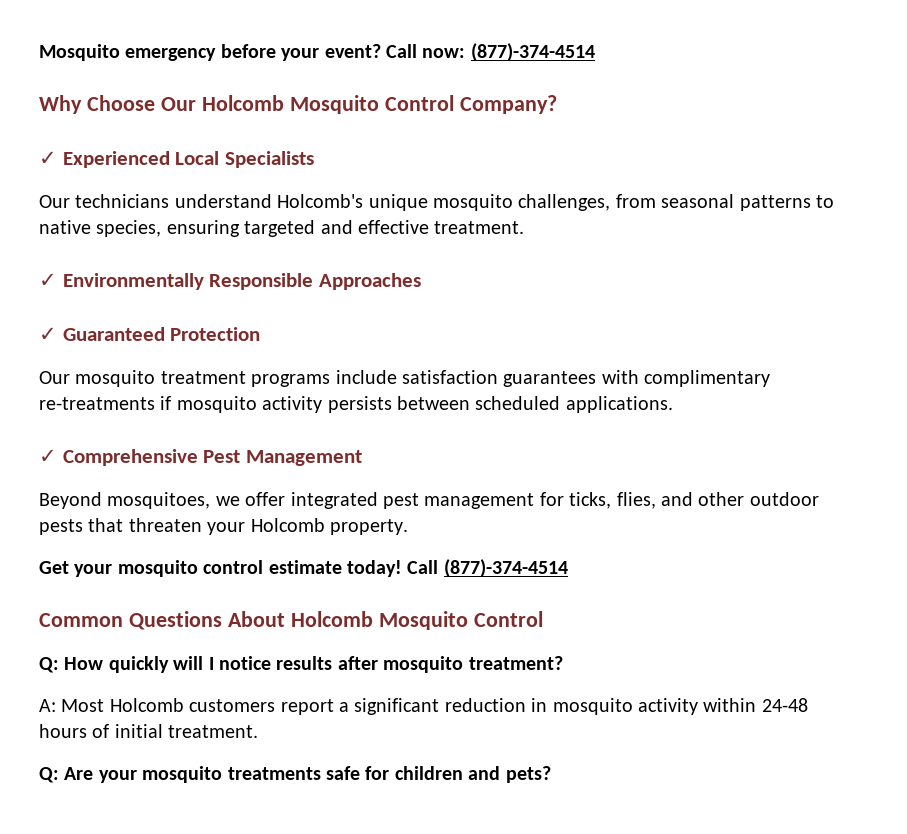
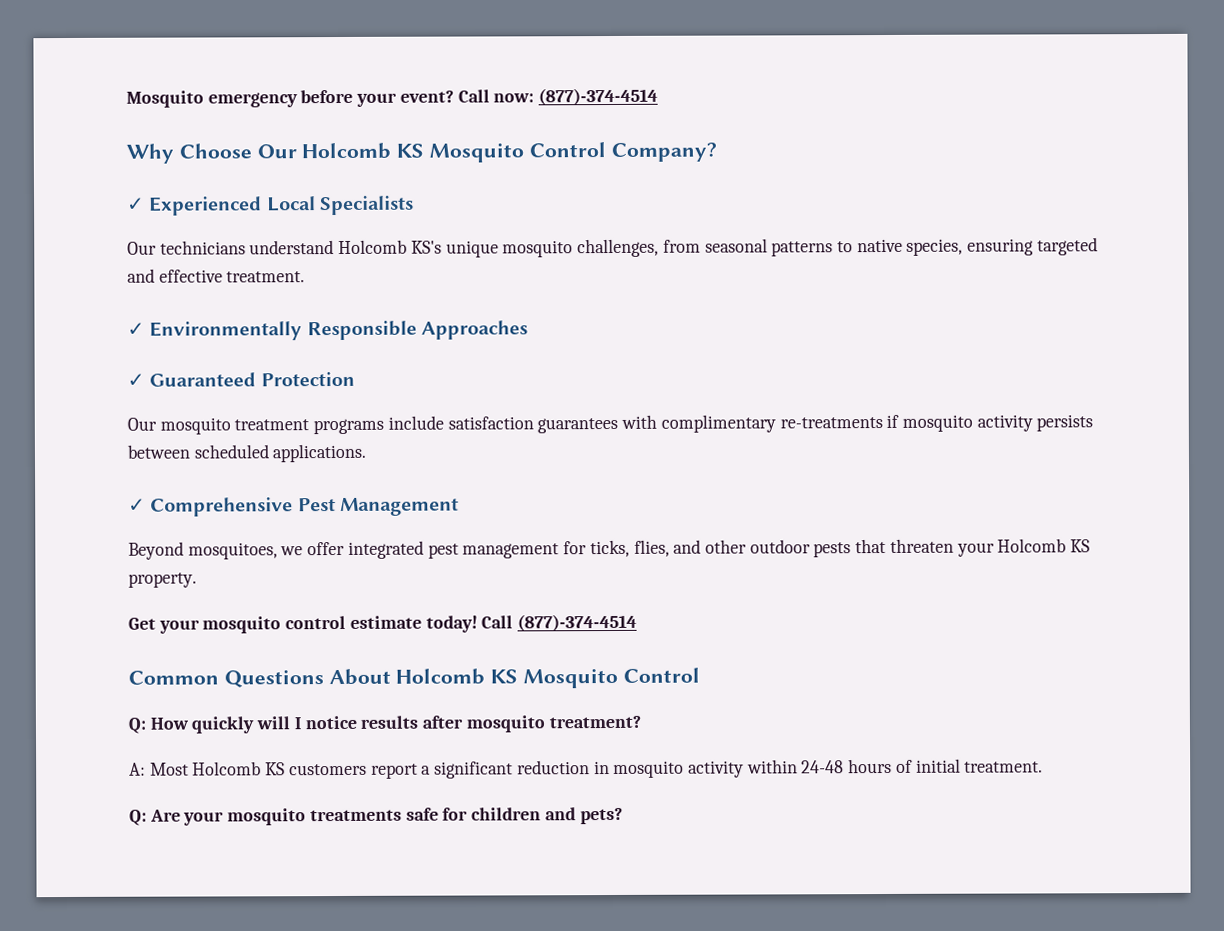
(284, 103) none -> [396,143,425,158] KS
[277,194,364,208] Holcomb's -> [338,239,442,255] Holcomb KS's
(325, 525) none -> [1070,539,1091,553] KS
(373, 619) none -> [490,669,519,684] KS
(184, 705) none -> [265,762,286,776] KS

